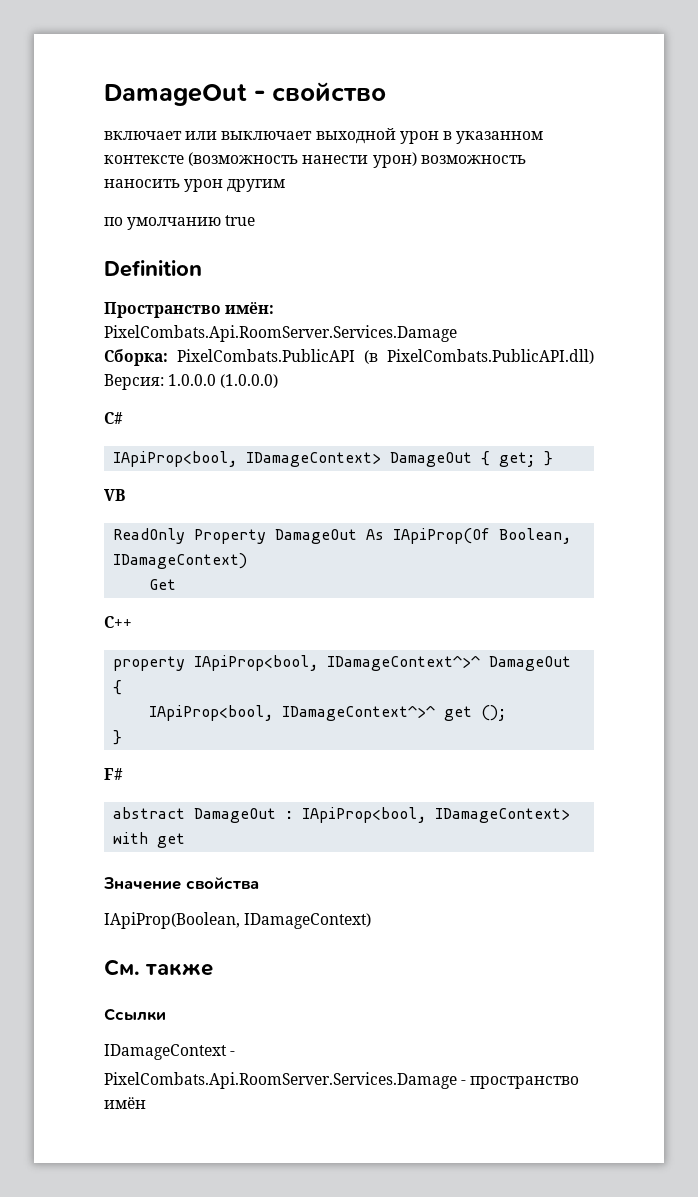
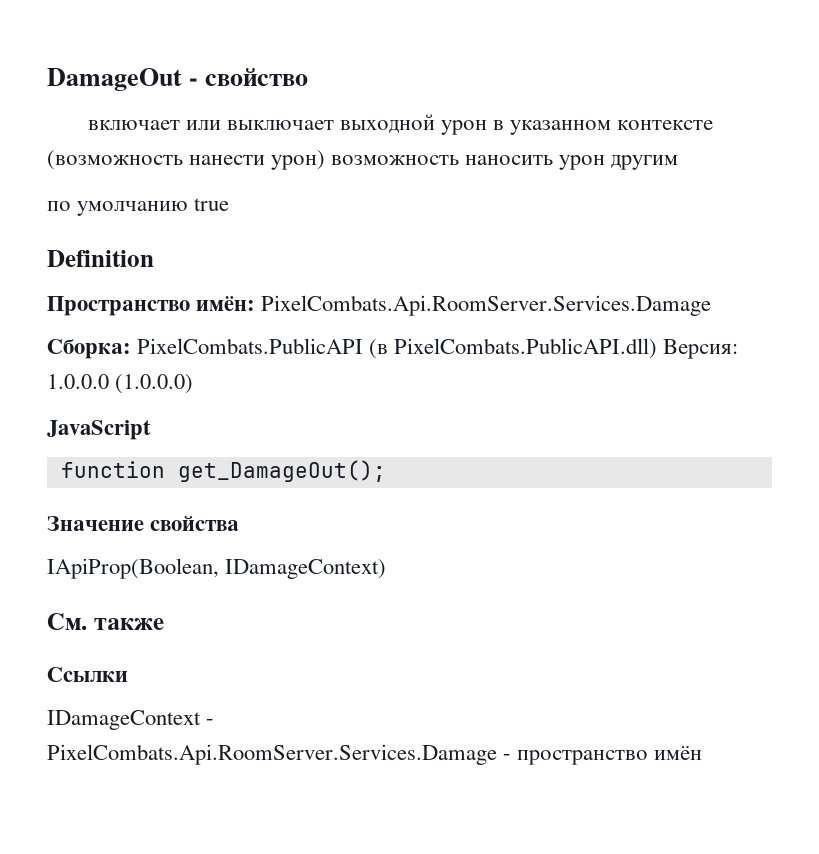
[104,412,123,424] [113,451,554,467] [104,489,125,501] [113,528,572,544] [113,553,248,569] [149,579,177,590] [104,616,132,628] [113,655,572,671] [113,680,123,695] [149,705,507,721] [113,730,123,745] [104,768,123,780] [113,807,571,823] [113,832,186,848] C# // IApiProp<bool, IDamageContext> DamageOut { get; } // VB // ReadOnly Property DamageOut As IApiProp(Of Boolean, IDamageContext) // Get // C++ // property IApiProp<bool, IDamageContext^>^ DamageOut { // IApiProp<bool, IDamageContext^>^ get (); // } // F# // abstract DamageOut : IApiProp<bool, IDamageContext> with get -> [47,420,151,440] [60,460,386,482] JavaScript // function get_DamageOut();

